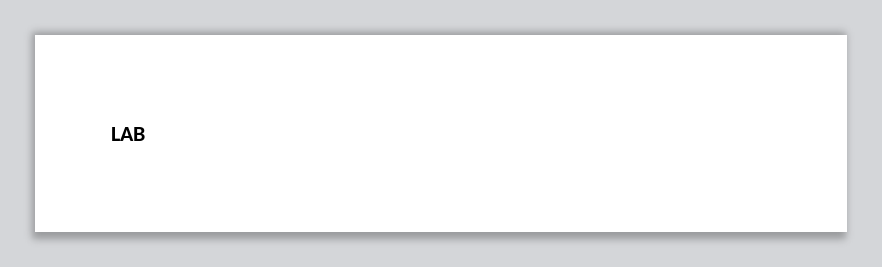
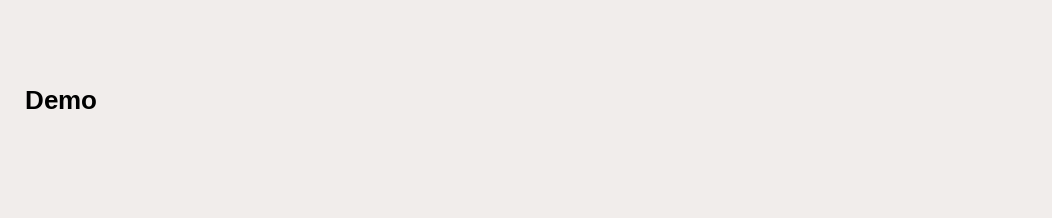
[111,127,145,141] LAB -> [25,91,97,109] Demo

